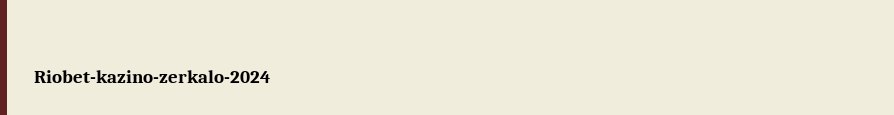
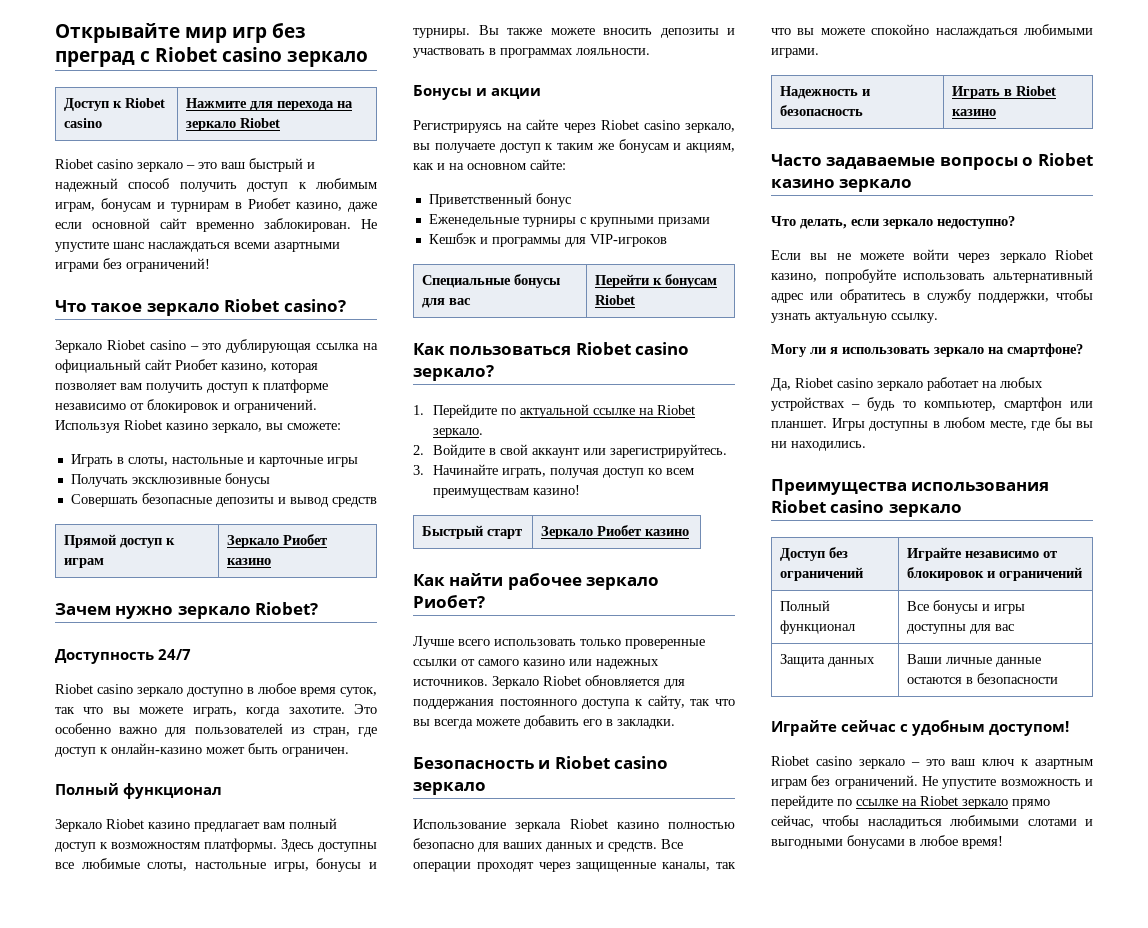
[34,70,271,83] Riobet-kazino-zerkalo-2024 -> [55,23,306,43] [55,47,368,67] [63,98,165,111] [63,118,102,128] [185,98,353,111] [185,118,280,131] [55,158,315,172] [55,178,377,192] [55,198,377,212] [55,218,377,232] [55,242,340,252] [55,258,210,272] [55,299,346,316] [55,339,378,353] [55,359,318,373] [55,379,328,393] [55,399,317,413] [55,420,341,433] [70,454,358,467] [70,473,270,487] [70,493,377,507] [63,534,175,548] [63,558,104,568] [226,534,327,548] [226,558,271,565] [55,602,319,619] [55,649,192,664] [55,683,377,697] [55,704,377,717] [55,723,377,737] [55,743,349,757] [55,783,223,799] [55,818,337,832] [55,838,377,852] [55,858,377,872] [413,25,735,38] [413,48,650,58] [413,85,542,100] [413,119,735,133] [413,139,735,153] [413,159,566,170] [428,193,571,207] [428,214,710,227] [428,233,667,247] [421,274,560,288] [421,298,471,308] [594,274,717,288] [594,295,635,305] [413,342,690,355] [413,365,494,381] [413,404,695,418] [432,428,483,438] [413,444,727,458] [413,464,694,478] [432,485,580,498] [421,525,522,539] [540,525,689,539] [413,573,660,590] [413,595,485,608] [413,636,705,649] [413,659,659,669] [413,675,685,689] [413,695,735,709] [413,715,675,729] [413,756,669,769] [413,782,486,795] [413,819,735,832] [413,838,683,852] [413,862,736,872] [771,24,1093,38] [771,48,819,58] [779,86,870,99] [779,105,863,116] [951,86,1056,99] [951,109,996,116] [771,153,1093,170] [771,179,913,192] [771,216,1015,229] [771,249,1093,263] [771,269,1093,283] [771,289,1093,303] [771,313,938,323] [771,343,1083,357] [771,377,1043,391] [771,397,1093,411] [771,417,1093,431] [771,441,866,451] [771,479,1050,495] [771,500,962,517] [779,547,848,561] [779,567,863,581] [906,547,1057,561] [906,567,1082,581] [779,600,830,611] [779,620,855,634] [906,600,1025,614] [906,624,1014,634] [779,654,875,667] [906,654,1041,667] [906,673,1058,684] [771,720,1070,736] [771,756,1093,769] [771,775,1093,789] [771,795,1050,809] [771,815,1093,829] [771,835,1003,849] Открывайте мир игр без преград с Riobet casino зеркало // Доступ к Riobet casino | Нажмите для перехода на зеркало Riobet // Riobet casino зеркало – это ваш быстрый и надежный способ получить доступ к любимым играм, бонусам и турнирам в Риобет казино, даже если основной сайт временно заблокирован. Не упустите шанс наслаждаться всеми азартными играми без ограничений! // Что такое зеркало Riobet casino? // Зеркало Riobet casino – это дублирующая ссылка на официальный сайт Риобет казино, которая позволяет вам получить доступ к платформе независимо от блокировок и ограничений. Используя Riobet казино зеркало, вы сможете: // Играть в слоты, настольные и карточные игры // Получать эксклюзивные бонусы // Совершать безопасные депозиты и вывод средств // Прямой доступ к играм | Зеркало Риобет казино // Зачем нужно зеркало Riobet? // Доступность 24/7 // Riobet casino зеркало доступно в любое время суток, так что вы можете играть, когда захотите. Это особенно важно для пользователей из стран, где доступ к онлайн-казино может быть ограничен. // Полный функционал // Зеркало Riobet казино предлагает вам полный доступ к возможностям платформы. Здесь доступны все любимые слоты, настольные игры, бонусы и турниры. Вы также можете вносить депозиты и участвовать в программах лояльности. // Бонусы и акции // Регистрируясь на сайте через Riobet casino зеркало, вы получаете доступ к таким же бонусам и акциям, как и на основном сайте: // Приветственный бонус // Еженедельные турниры с крупными призами // Кешбэк и программы для VIP-игроков // Специальные бонусы для вас | Перейти к бонусам Riobet // Как пользоваться Riobet casino зеркало? // 1. Перейдите по актуальной ссылке на Riobet зеркало. // 2. Войдите в свой аккаунт или зарегистрируйтесь. // 3. Начинайте играть, получая доступ ко всем преимуществам казино! // Быстрый старт | Зеркало Риобет казино // Как найти рабочее зеркало Риобет? // Лучше всего использовать только проверенные ссылки от самого казино или надежных источников. Зеркало Riobet обновляется для поддержания постоянного доступа к сайту, так что вы всегда можете добавить его в закладки. // Безопасность и Riobet casino зеркало // Использование зеркала Riobet казино полностью безопасно для ваших данных и средств. Все операции проходят через защищенные каналы, так что вы можете спокойно наслаждаться любимыми играми. // Надежность и безопасность | Играть в Riobet казино // Часто задаваемые вопросы о Riobet казино зеркало // Что делать, если зеркало недоступно? // Если вы не можете войти через зеркало Riobet казино, попробуйте использовать альтернативный адрес или обратитесь в службу поддержки, чтобы узнать актуальную ссылку. // Могу ли я использовать зеркало на смартфоне? // Да, Riobet casino зеркало работает на любых устройствах – будь то компьютер, смартфон или планшет. Игры доступны в любом месте, где бы вы ни находились. // Преимущества использования Riobet casino зеркало // Доступ без ограничений | Играйте независимо от блокировок и ограничений // Полный функционал | Все бонусы и игры доступны для вас // Защита данных | Ваши личные данные остаются в безопасности // Играйте сейчас с удобным доступом! // Riobet casino зеркало – это ваш ключ к азартным играм без ограничений. Не упустите возможность и перейдите по ссылке на Riobet зеркало прямо сейчас, чтобы насладиться любимыми слотами и выгодными бонусами в любое время!

